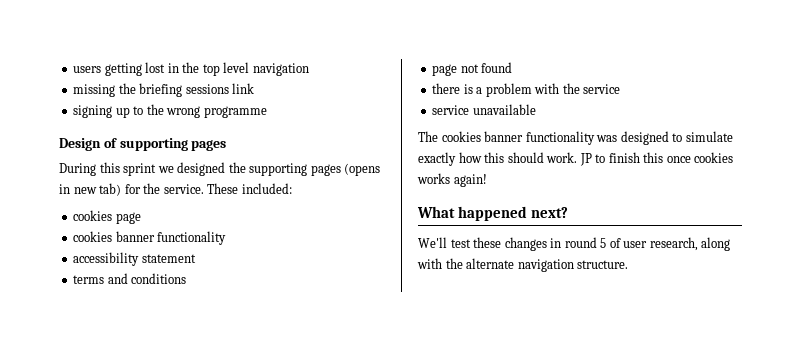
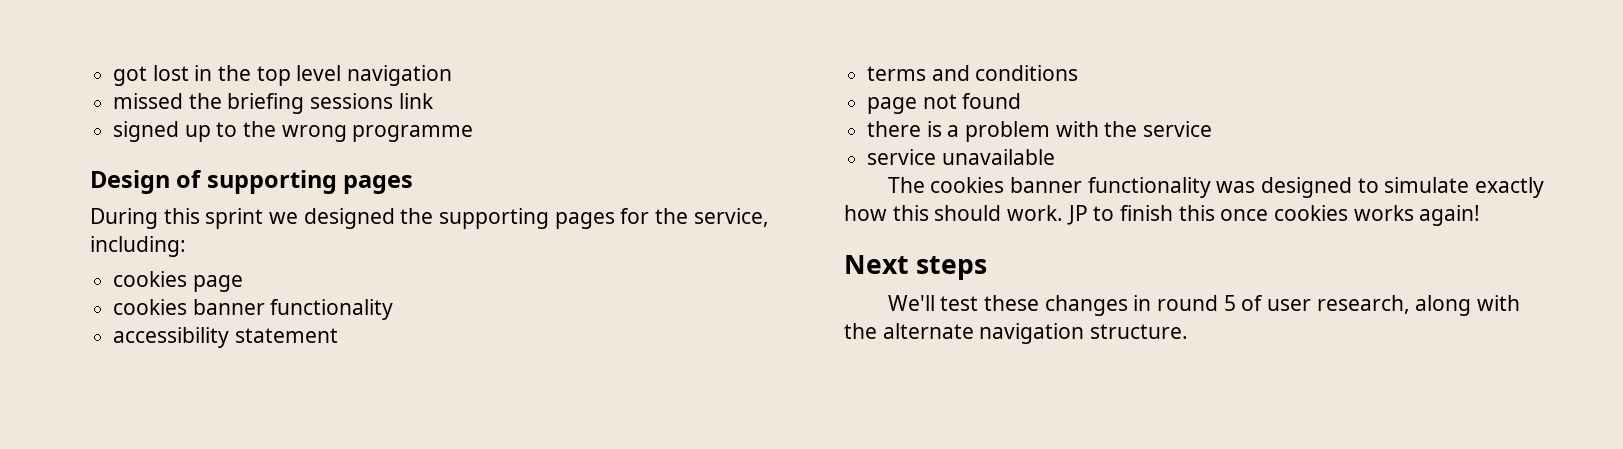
[73,63,142,76] users getting -> [113,66,148,86] got
[73,84,116,97] missing -> [113,93,184,109] missed
[73,105,113,118] signing -> [113,121,180,142] signed
[344,163,381,176] [59,183,292,196] (opens in new tab) for the service. These included: -> [620,208,769,227] [90,236,186,257] for the service, including:
[417,206,569,221] What happened next? -> [844,255,988,280] Next steps

